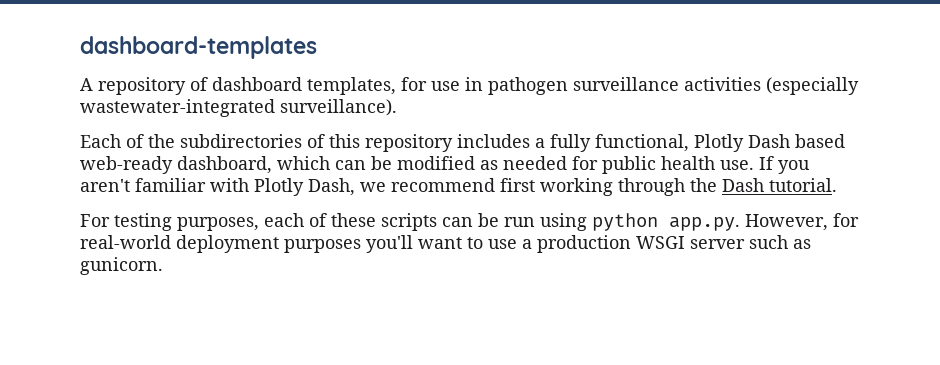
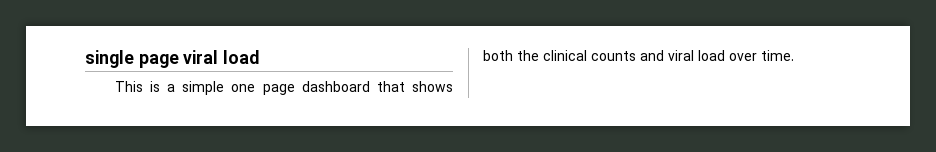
[80,36,317,59] [80,77,859,95] [80,99,397,117] [80,134,845,152] [80,156,810,174] [80,178,837,196] [80,213,859,231] [80,235,811,253] [80,257,163,275] dashboard-templates // A repository of dashboard templates, for use in pathogen surveillance activities (especially wastewater-integrated surveillance). // Each of the subdirectories of this repository includes a fully functional, Plotly Dash based web-ready dashboard, which can be modified as needed for public health use. If you aren't familiar with Plotly Dash, we recommend first working through the Dash tutorial. // For testing purposes, each of these scripts can be run using python app.py. However, for real-world deployment purposes you'll want to use a production WSGI server such as gunicorn. -> [85,50,260,68] [114,81,453,95] [483,50,794,61] single page viral load // This is a simple one page dashboard that shows both the clinical counts and viral load over time.

